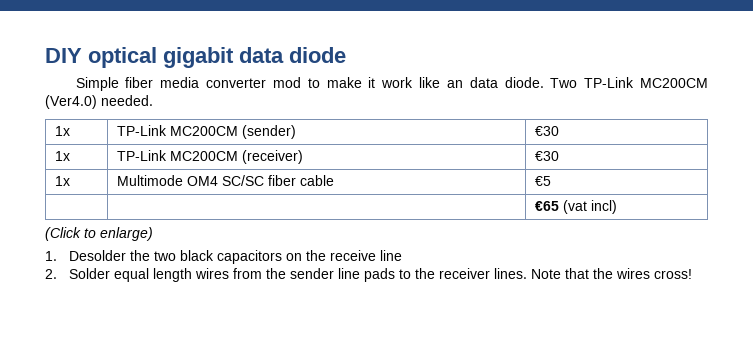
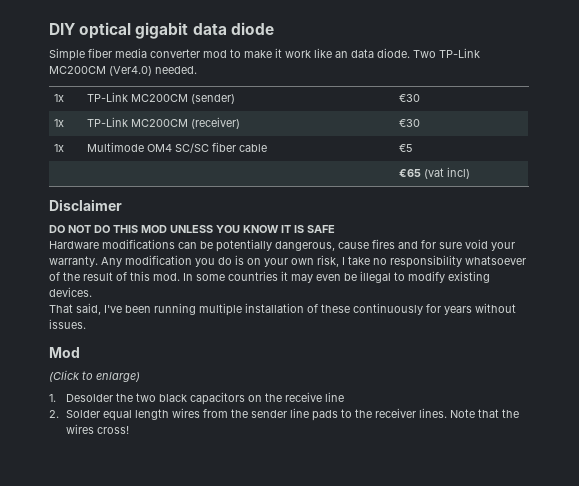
(617, 207) none -> [49,199,122,211] [49,225,335,233] [49,239,515,252] [49,255,526,268] [49,271,490,283] [49,287,92,297] [49,303,516,316] [49,319,86,329] [49,347,80,358] // Disclaimer // DO NOT DO THIS MOD UNLESS YOU KNOW IT IS SAFE // Hardware modifications can be potentially dangerous, cause fires and for sure void your warranty. Any modification you do is on your own risk, I take no responsibility whatsoever of the result of this mod. In some countries it may even be illegal to modify existing devices. // That said, I've been running multiple installation of these continuously for years without issues. // Mod

